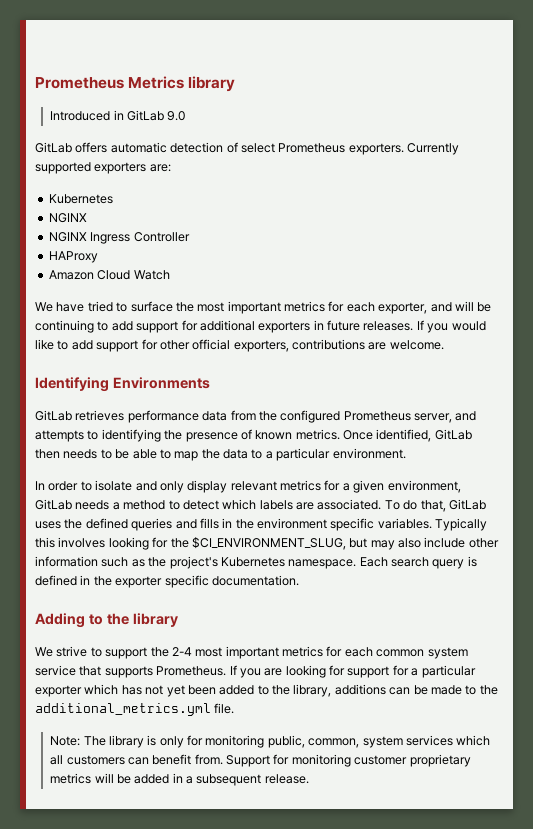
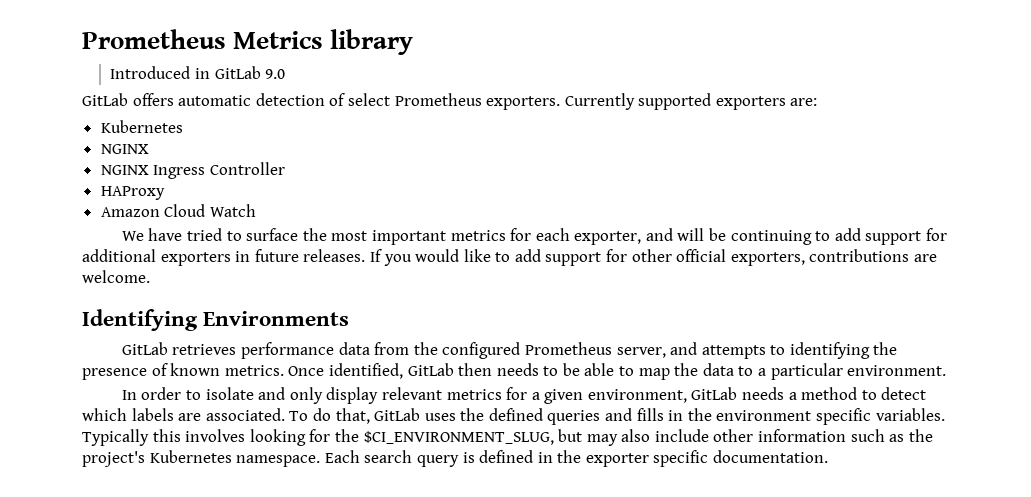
[35,613,178,628] [35,646,468,659] [35,665,476,678] [35,684,498,697] [35,703,235,716] [50,735,491,748] [50,754,471,767] [50,773,309,786] // Adding to the library // We strive to support the 2-4 most important metrics for each common system service that supports Prometheus. If you are looking for support for a particular exporter which has not yet been added to the library, additions can be made to the additional_metrics.yml file. // Note: The library is only for monitoring public, common, system services which all customers can benefit from. Support for monitoring customer proprietary metrics will be added in a subsequent release. -> (829, 456) none

